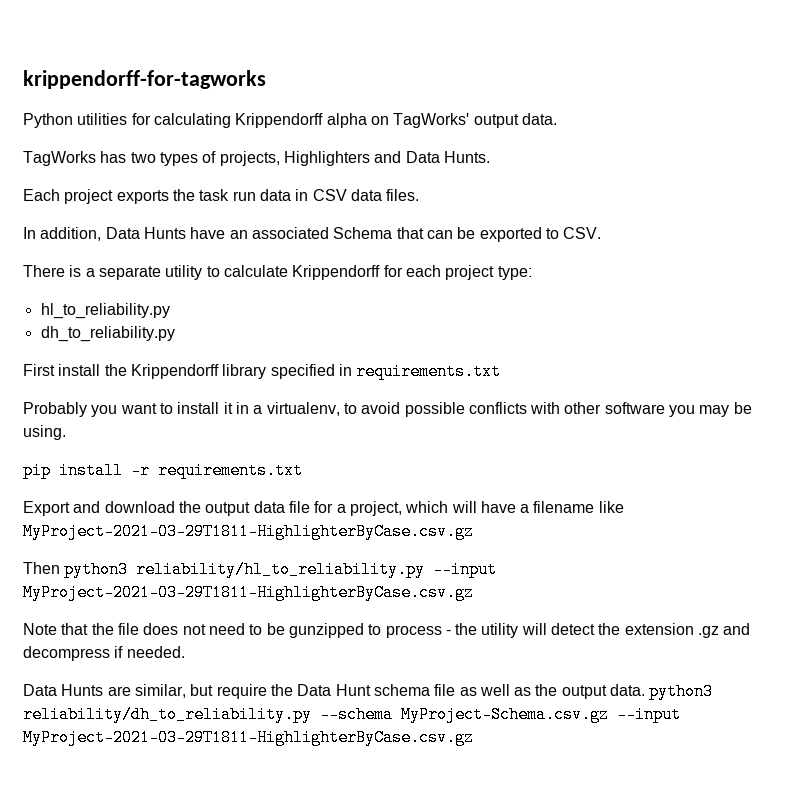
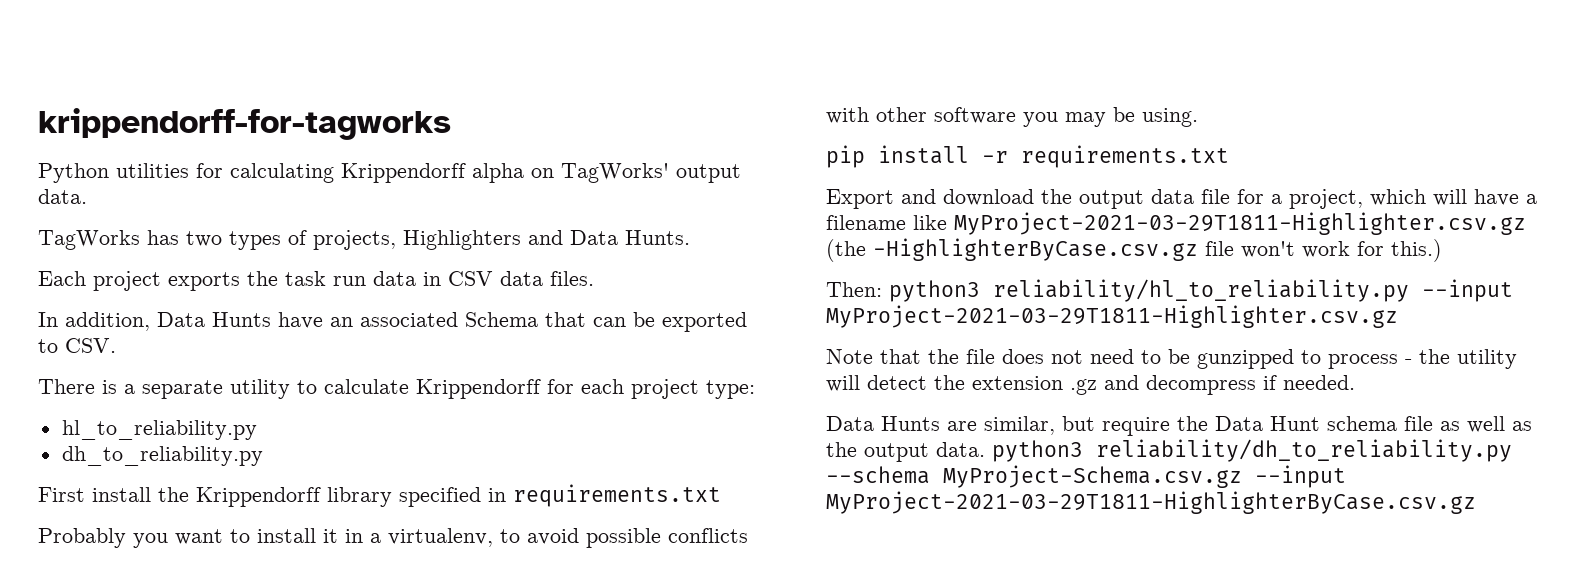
[23,523,474,540] [23,562,60,574] MyProject-2021-03-29T1811-HighlighterByCase.csv.gz // Then -> [954,212,1526,235] [826,238,1442,262] [826,282,882,297] MyProject-2021-03-29T1811-Highlighter.csv.gz (the -HighlighterByCase.csv.gz file won't work for this.) // Then:
[23,584,474,601] MyProject-2021-03-29T1811-HighlighterByCase.csv.gz -> [826,305,1398,328] MyProject-2021-03-29T1811-Highlighter.csv.gz

